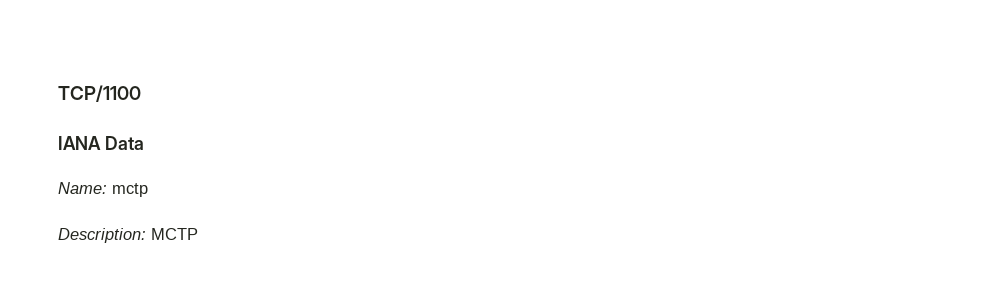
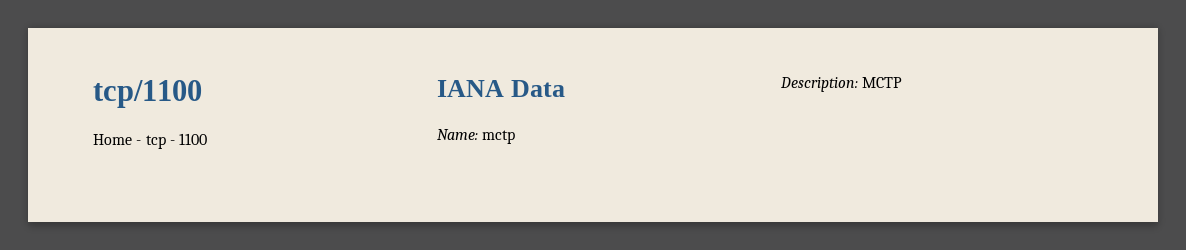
[58,85,141,102] TCP/1100 -> [93,80,202,108] [93,133,208,149] tcp/1100 // Home - tcp - 1100

